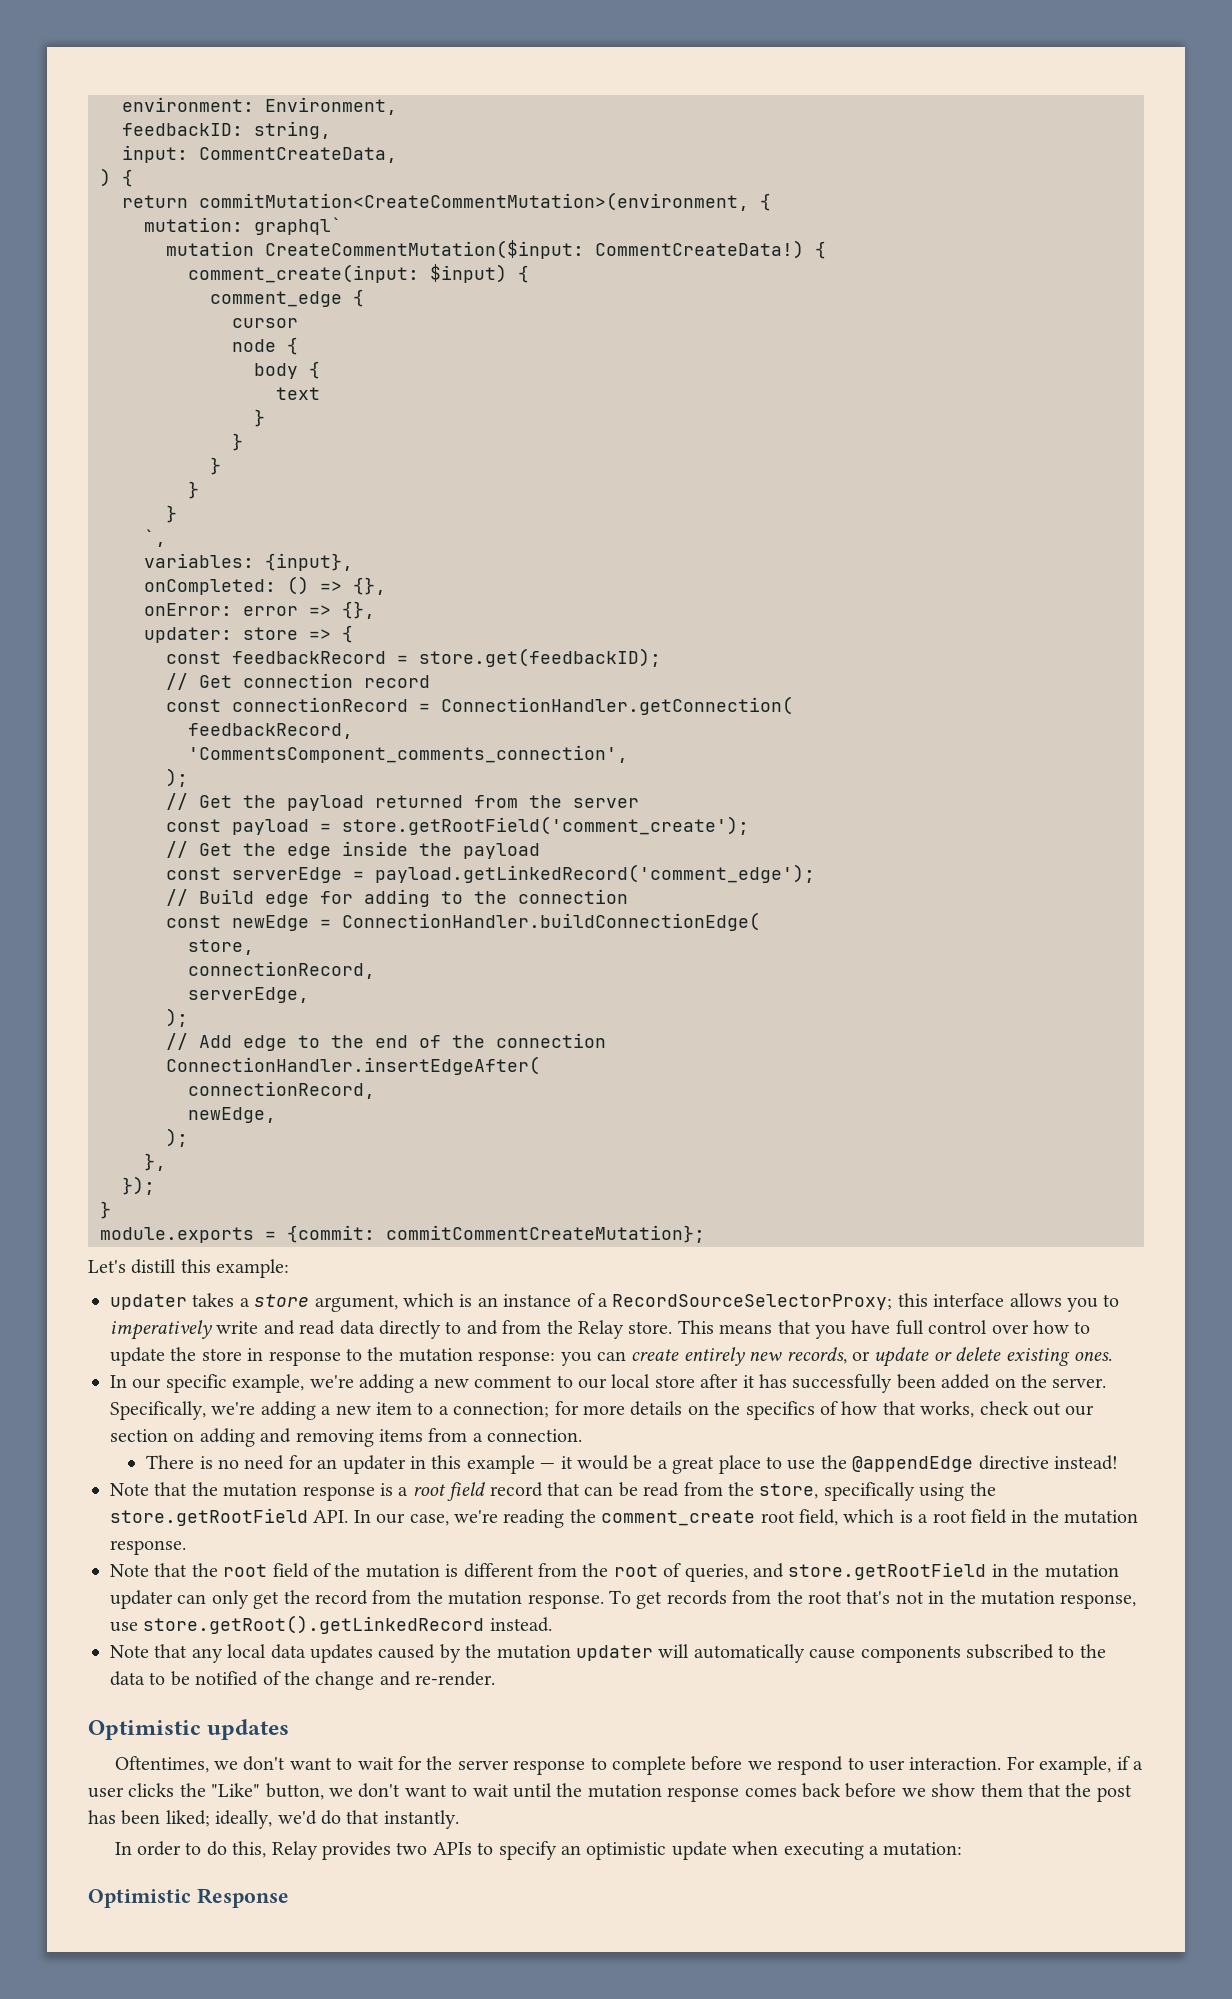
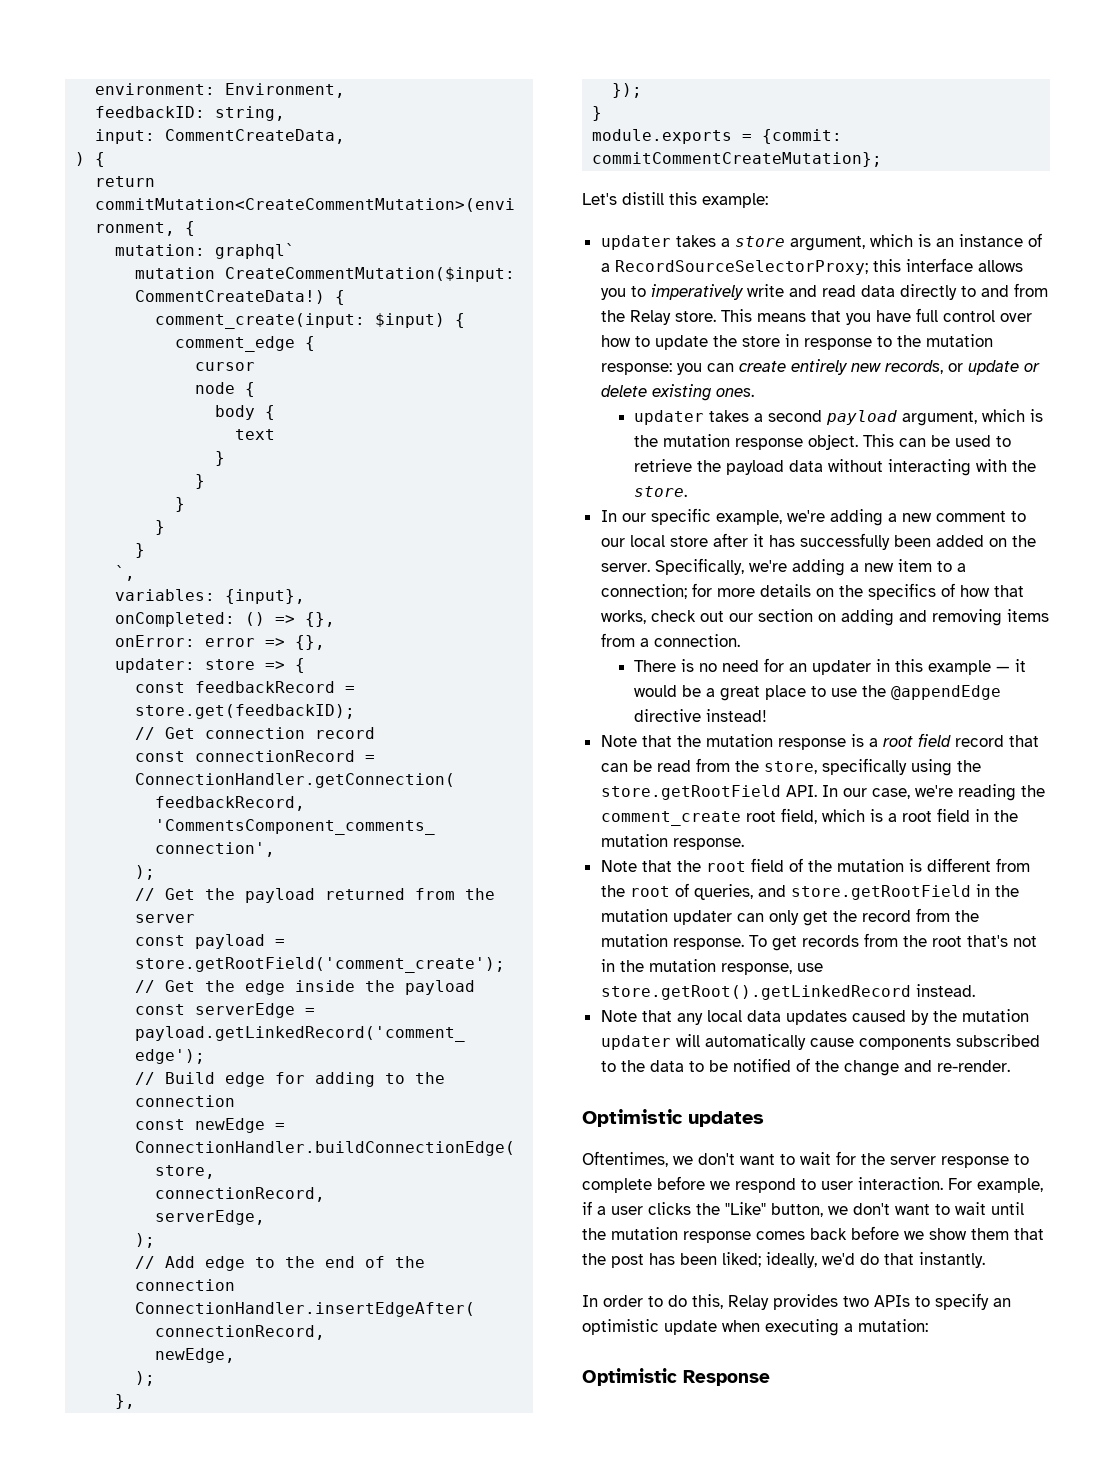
(1112, 1356) none -> [634,409,1044,426] [634,434,1012,450] [634,459,1037,476] [634,486,688,497] // updater takes a second payload argument, which is the mutation response object. This can be used to retrieve the payload data without interacting with the store.

